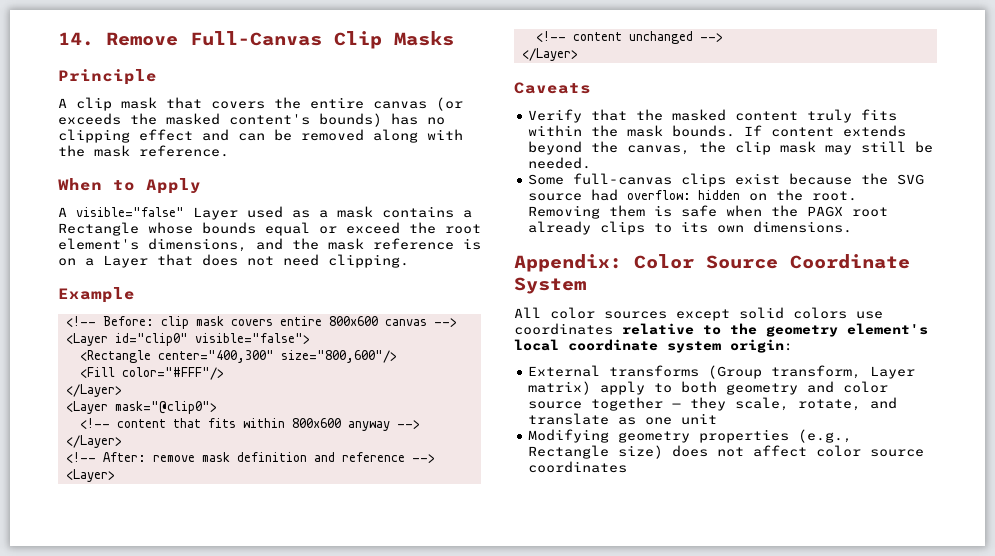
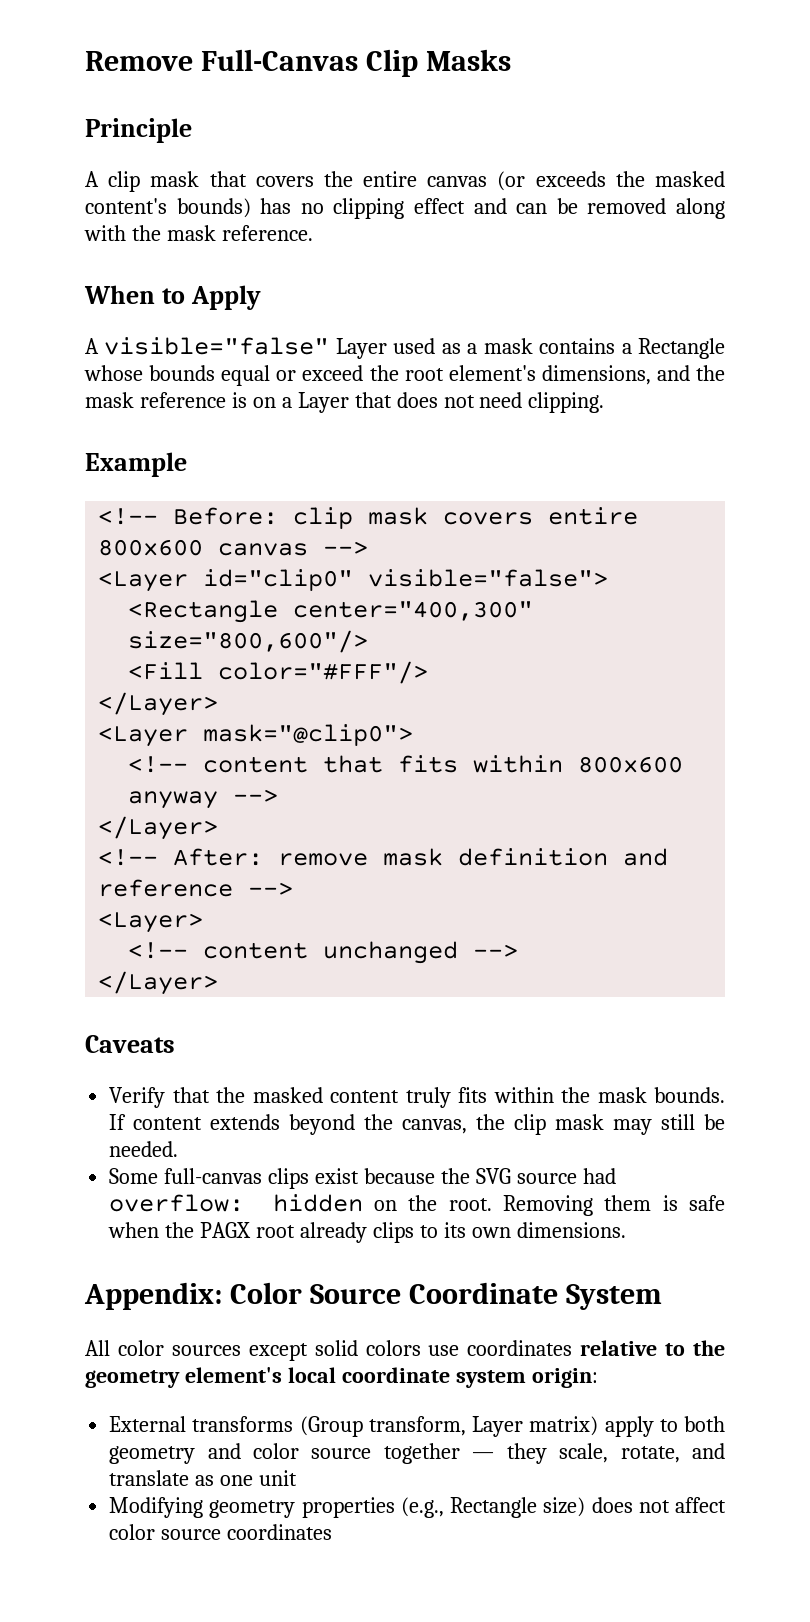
[58,32,94,46] 14. -> (85, 61) none

